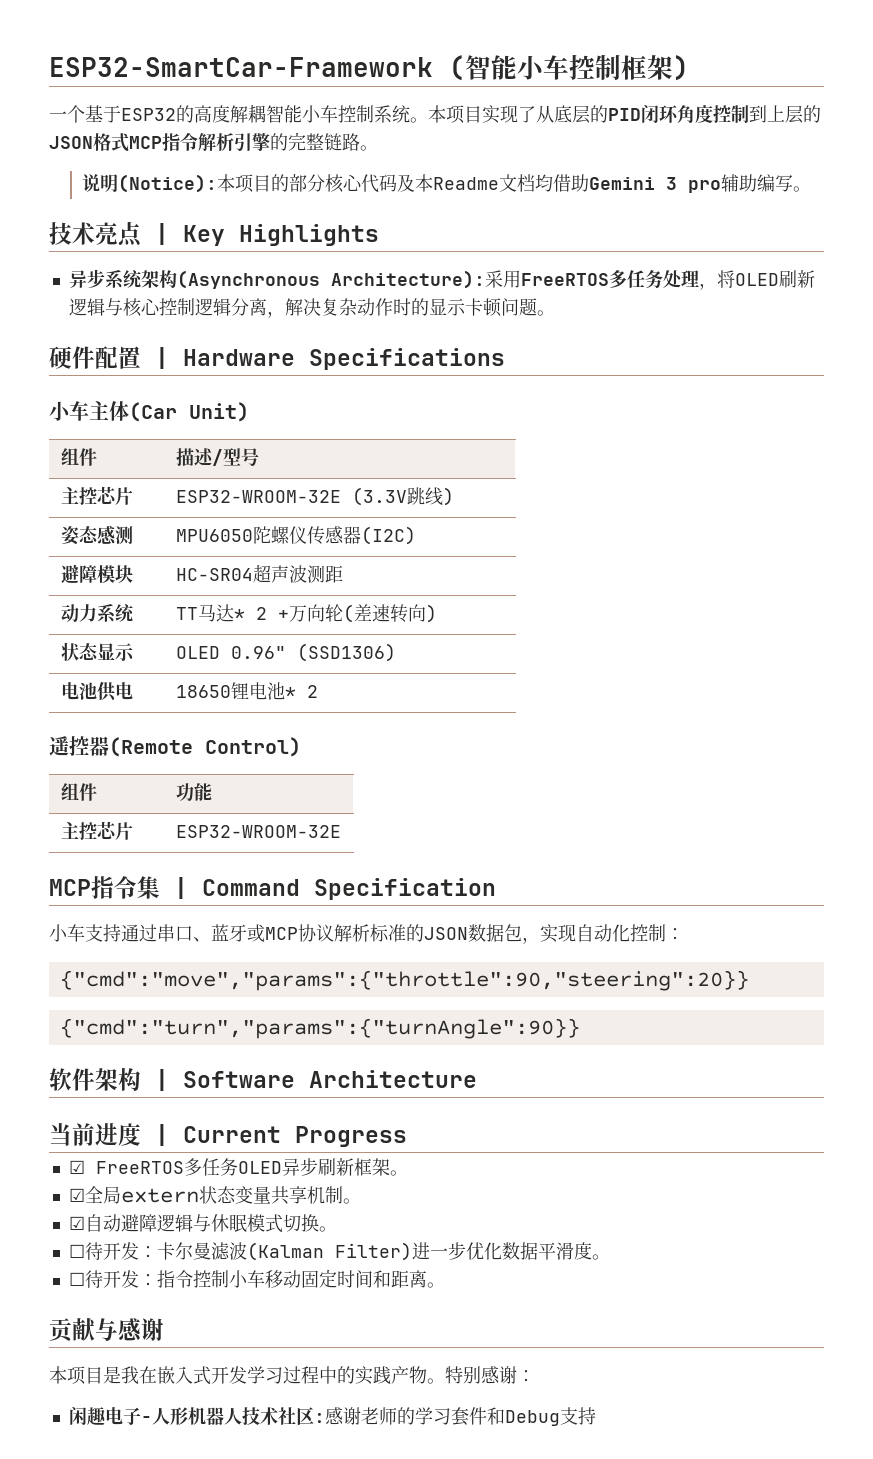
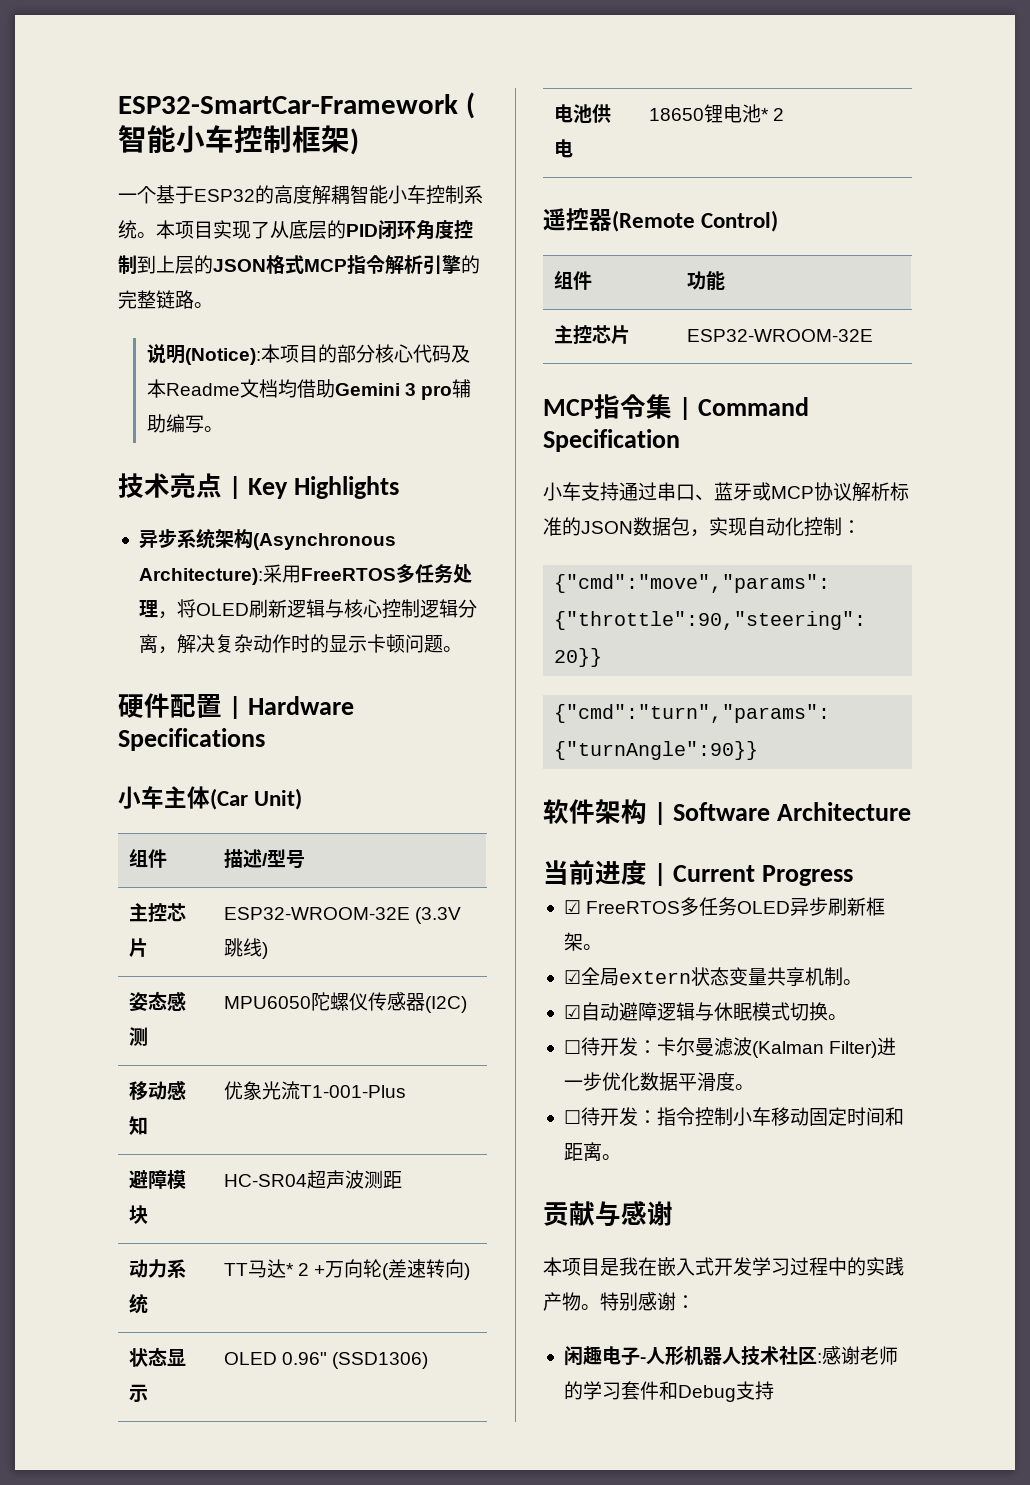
(416, 535) none -> [129,1080,187,1100] [129,1116,149,1135] [224,1081,407,1100] // 移动感知 | 优象光流T1-001-Plus

